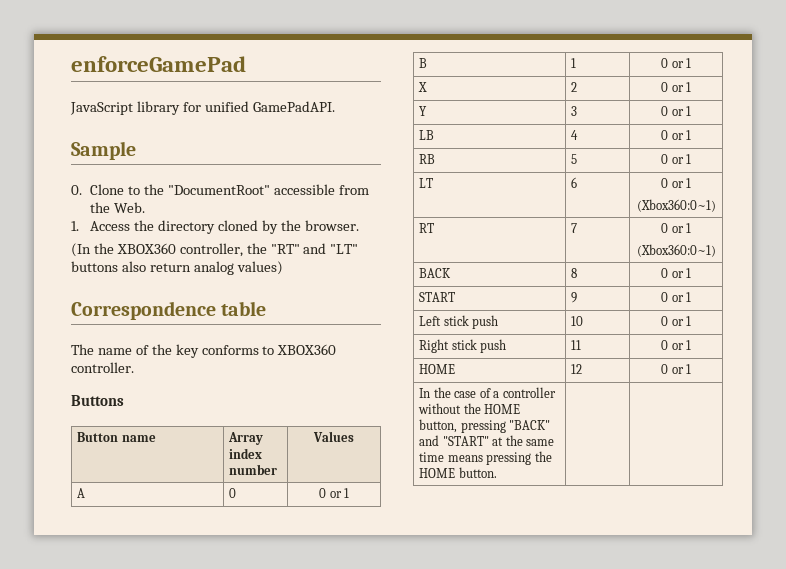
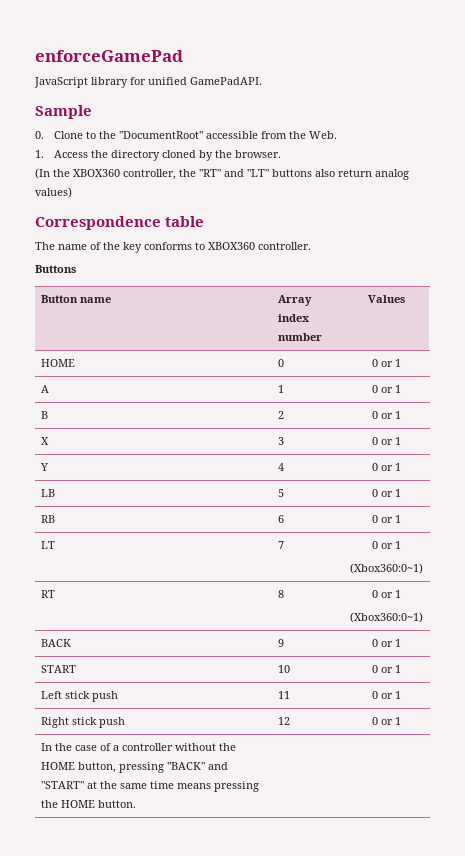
[77,488,86,498] A -> [41,359,76,367] HOME
[419,58,428,68] B -> [41,385,50,393] A
[418,82,428,92] X -> [41,411,49,419] B
[419,106,428,116] Y -> [41,437,50,445] X
[419,130,435,140] LB -> [40,463,49,471] Y
[419,154,436,164] RB -> [41,489,56,497] LB
(692, 159) none -> [41,515,56,523] [278,515,285,523] [371,515,401,523] // RB | 6 | 0 or 1
[571,177,578,188] 6 -> [278,541,285,549] 7
[571,223,578,233] 7 -> [278,590,285,598] 8
[571,268,578,278] 8 -> [278,639,285,647] 9
[571,292,578,303] 9 -> [278,665,291,673] 10
[571,316,584,326] 10 -> [278,691,291,699] 11
[571,340,582,350] [660,340,692,350] [419,364,456,374] | 11 | 0 or 1 // HOME -> (126, 722) none

